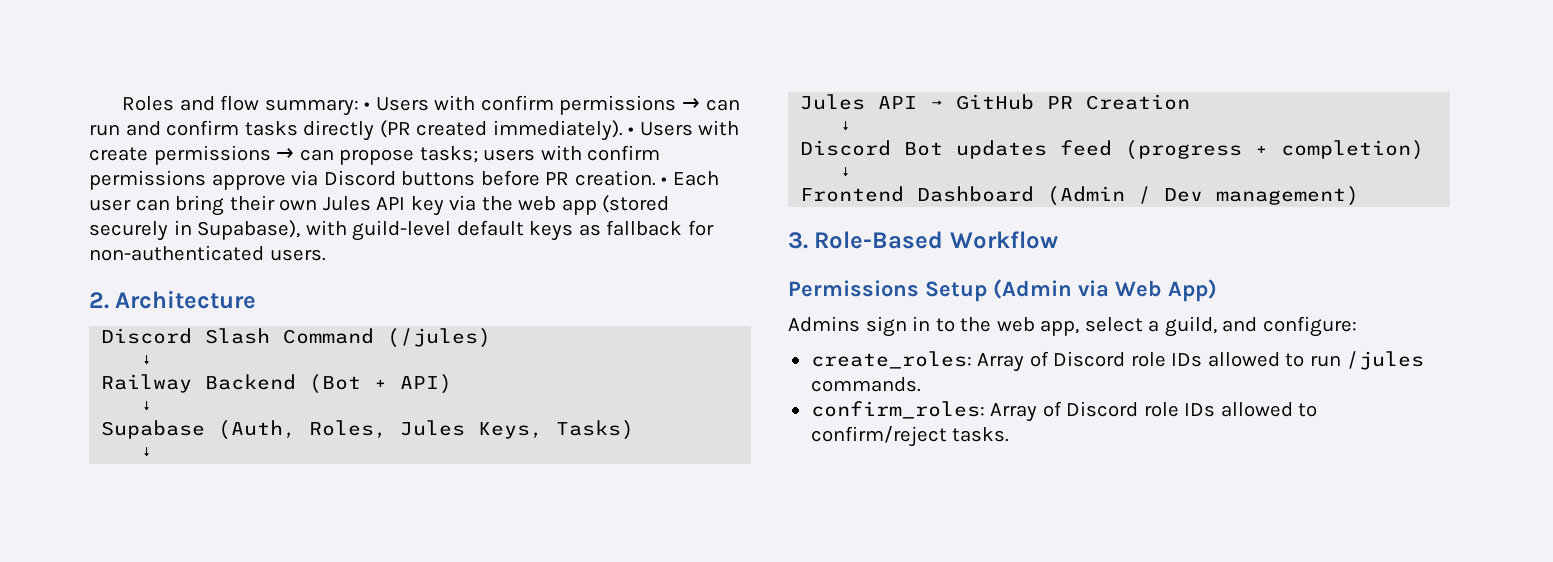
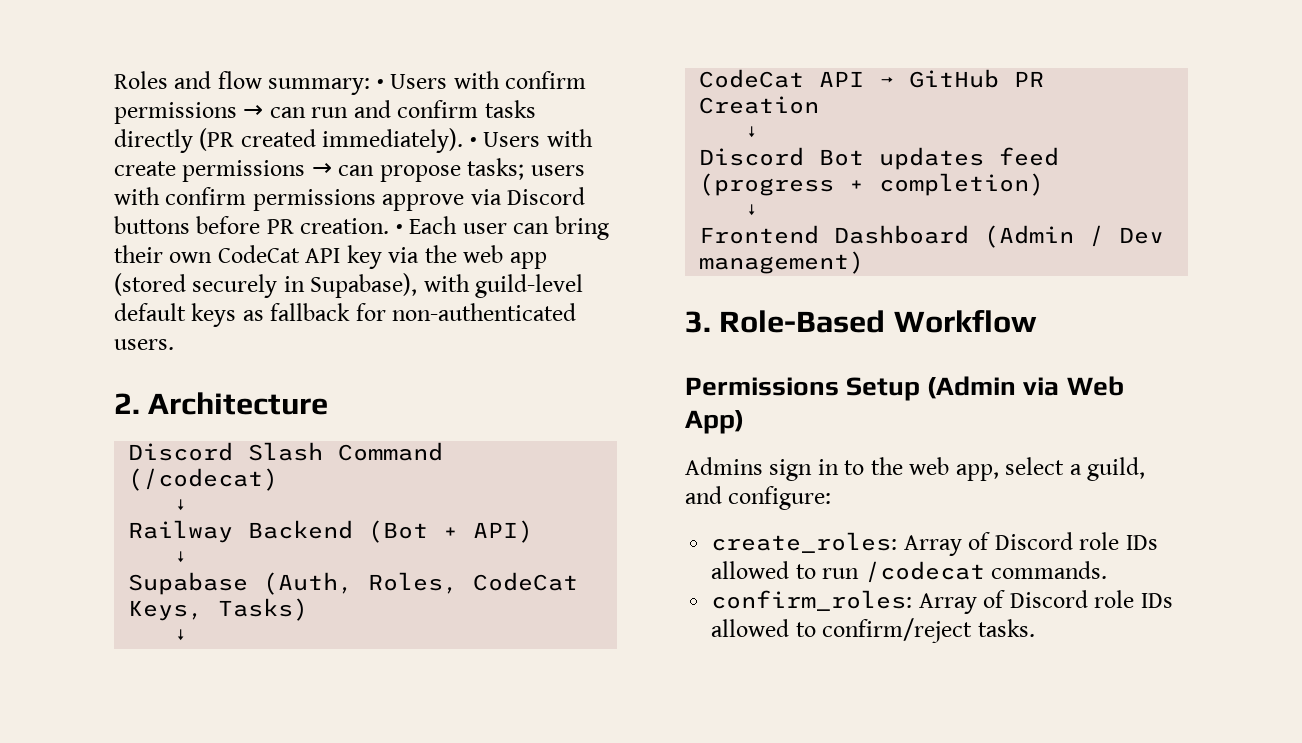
[322,196,371,211] Jules -> [217,245,300,263] CodeCat
[387,328,492,348] (/jules) -> [128,468,279,491] (/codecat)
[400,420,466,436] Jules -> [473,572,579,591] CodeCat
[800,94,866,110] Jules -> [699,69,805,88] CodeCat
[1346,351,1425,370] /jules -> [864,561,985,583] /codecat

